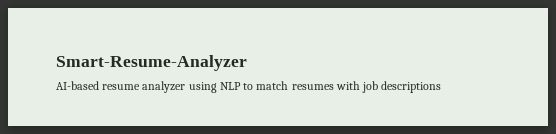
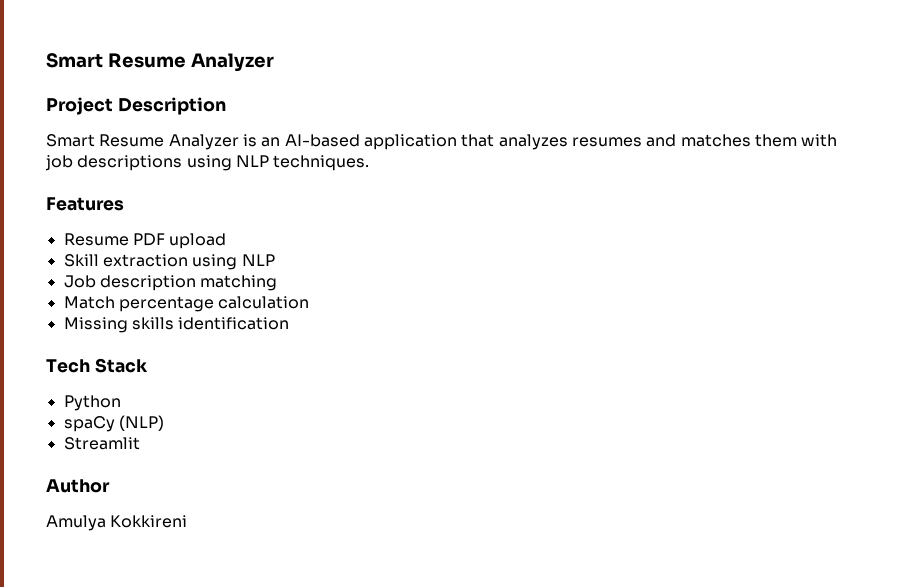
[56,55,247,71] [56,81,442,93] Smart-Resume-Analyzer // AI-based resume analyzer using NLP to match resumes with job descriptions -> [46,53,274,72] [46,97,226,115] [46,134,838,150] [45,155,370,171] [46,197,124,211] [63,233,227,249] [63,254,275,270] [63,275,278,291] [63,296,310,312] [63,317,290,333] [46,358,148,373] [63,395,121,411] [63,415,164,432] [63,437,140,450] [46,479,110,493] [46,515,188,531] Smart Resume Analyzer // Project Description // Smart Resume Analyzer is an AI-based application that analyzes resumes and matches them with job descriptions using NLP techniques. // Features // Resume PDF upload // Skill extraction using NLP // Job description matching // Match percentage calculation // Missing skills identification // Tech Stack // Python // spaCy (NLP) // Streamlit // Author // Amulya Kokkireni

